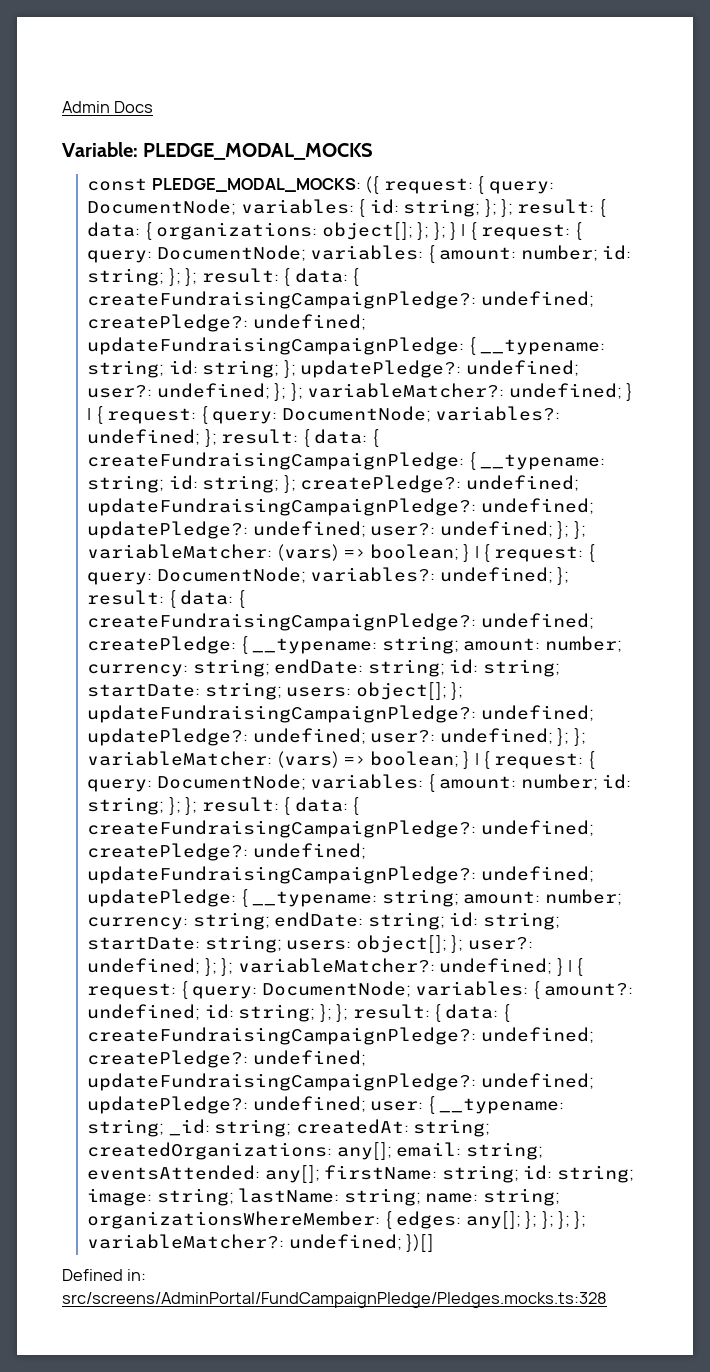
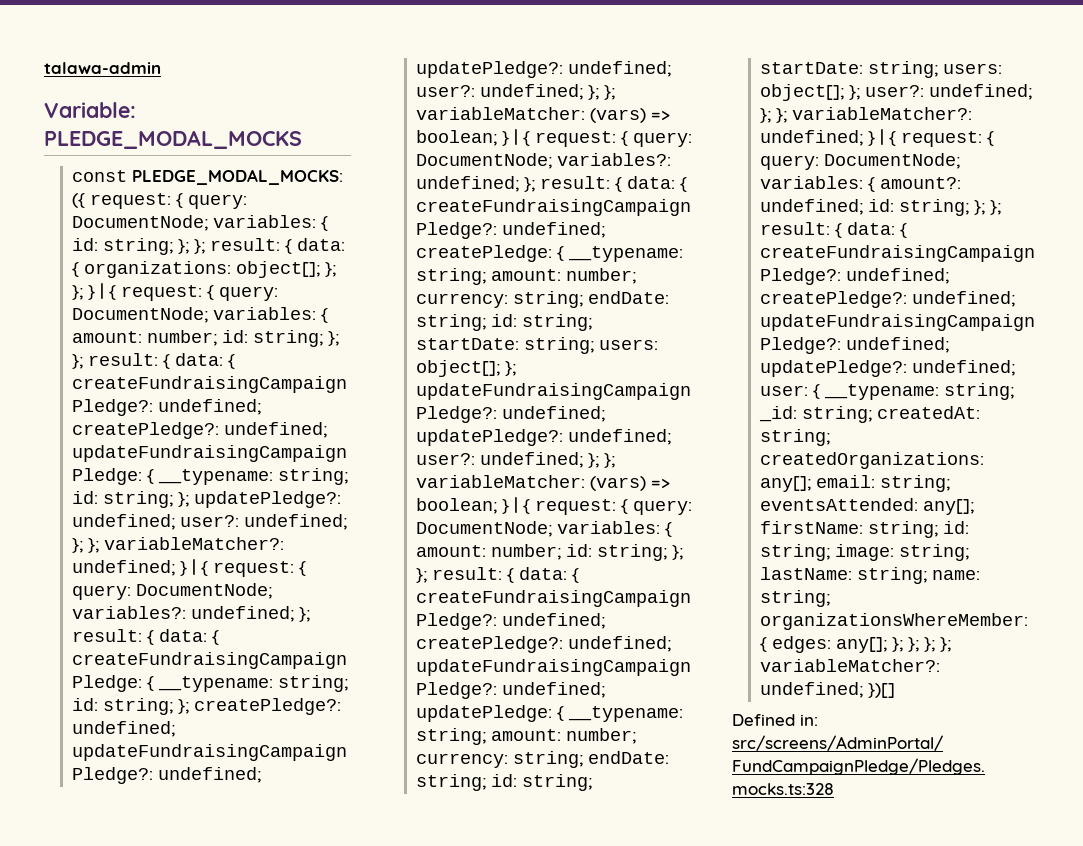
[62,101,154,113] Admin Docs -> [44,62,161,74] talawa-admin

